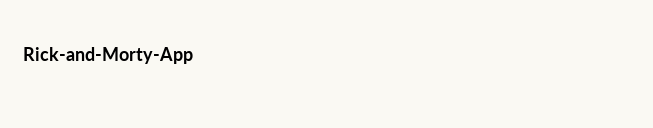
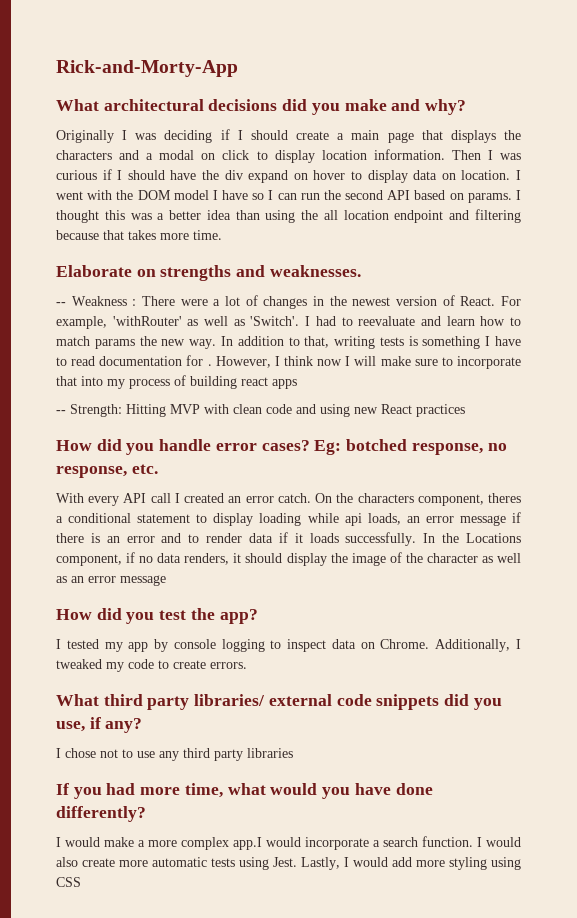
(193, 55) none -> [56,99,467,115] [56,129,521,143] [56,149,521,163] [56,169,522,183] [56,190,522,203] [56,209,521,223] [56,230,222,240] [56,265,361,281] [56,295,522,309] [56,316,521,329] [56,336,521,349] [56,355,522,369] [56,375,297,389] [56,404,465,417] [56,439,507,455] [56,464,158,478] [56,493,521,506] [56,512,521,526] [56,532,521,546] [56,552,521,566] [56,575,166,586] [56,608,258,624] [56,639,521,652] [56,659,247,672] [56,694,502,710] [56,717,143,733] [56,748,293,761] [56,783,433,799] [56,806,146,822] [56,836,521,850] [56,857,521,870] [56,877,81,887] // What architectural decisions did you make and why? // Originally I was deciding if I should create a main page that displays the characters and a modal on click to display location information. Then I was curious if I should have the div expand on hover to display data on location. I went with the DOM model I have so I can run the second API based on params. I thought this was a better idea than using the all location endpoint and filtering because that takes more time. // Elaborate on strengths and weaknesses. // -- Weakness : There were a lot of changes in the newest version of React. For example, 'withRouter' as well as 'Switch'. I had to reevaluate and learn how to match params the new way. In addition to that, writing tests is something I have to read documentation for . However, I think now I will make sure to incorporate that into my process of building react apps // -- Strength: Hitting MVP with clean code and using new React practices // How did you handle error cases? Eg: botched response, no response, etc. // With every API call I created an error catch. On the characters component, theres a conditional statement to display loading while api loads, an error message if there is an error and to render data if it loads successfully. In the Locations component, if no data renders, it should display the image of the character as well as an error message // How did you test the app? // I tested my app by console logging to inspect data on Chrome. Additionally, I tweaked my code to create errors. // What third party libraries/ external code snippets did you use, if any? // I chose not to use any third party libraries // If you had more time, what would you have done differently? // I would make a more complex app.I would incorporate a search function. I would also create more automatic tests using Jest. Lastly, I would add more styling using CSS

